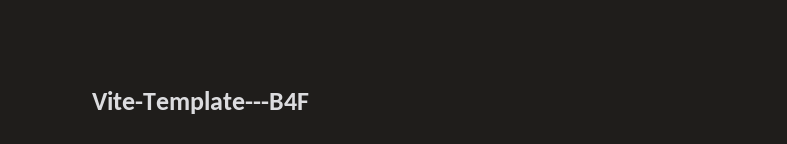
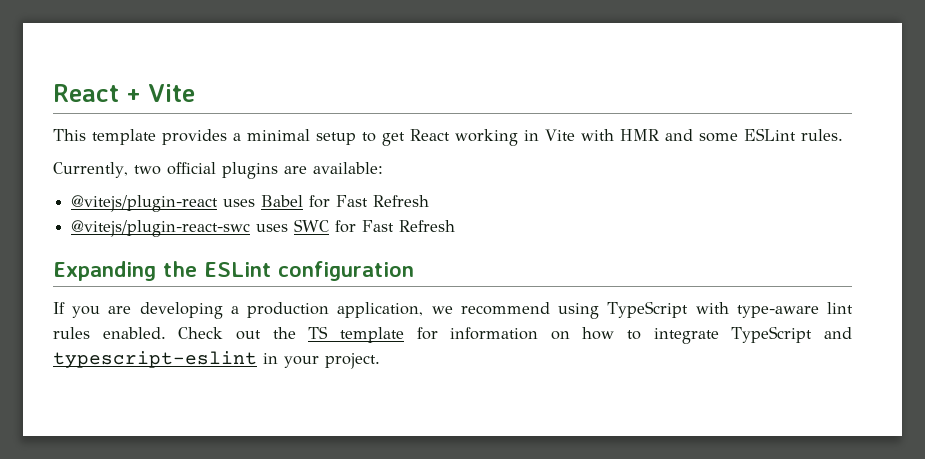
[92,91,309,114] Vite-Template---B4F -> [53,84,195,102] [53,128,843,146] [53,162,383,179] [71,195,430,212] [71,219,456,237] [53,261,414,281] [53,301,853,319] [53,326,852,344] [53,351,380,369] React + Vite // This template provides a minimal setup to get React working in Vite with HMR and some ESLint rules. // Currently, two official plugins are available: // @vitejs/plugin-react uses Babel for Fast Refresh // @vitejs/plugin-react-swc uses SWC for Fast Refresh // Expanding the ESLint configuration // If you are developing a production application, we recommend using TypeScript with type-aware lint rules enabled. Check out the TS template for information on how to integrate TypeScript and typescript-eslint in your project.

